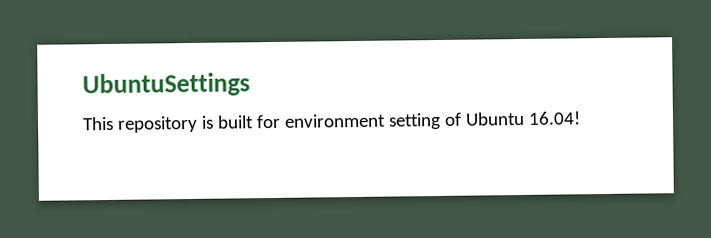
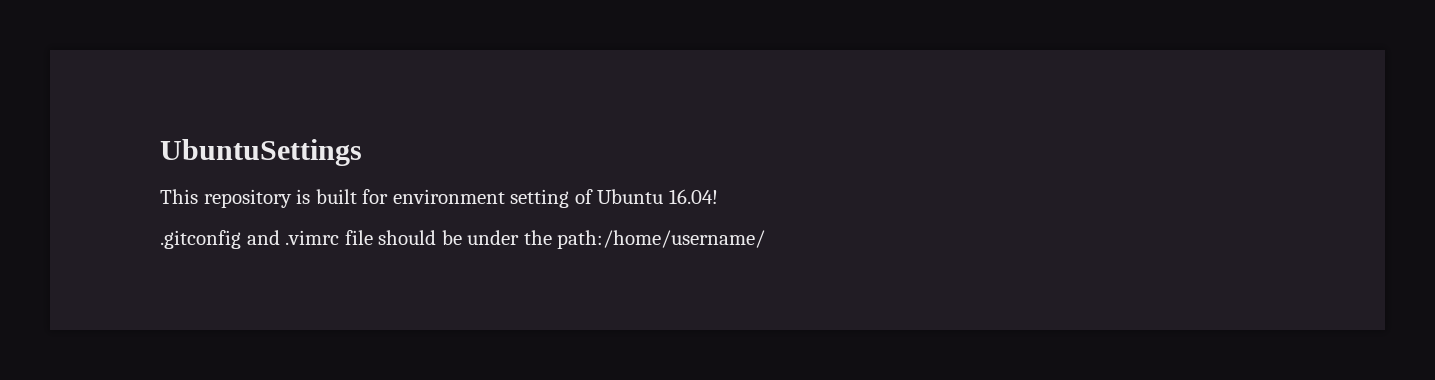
(581, 118) none -> [160,230,766,249] // .gitconfig and .vimrc file should be under the path:/home/username/

